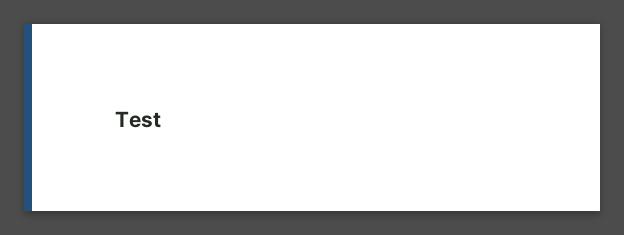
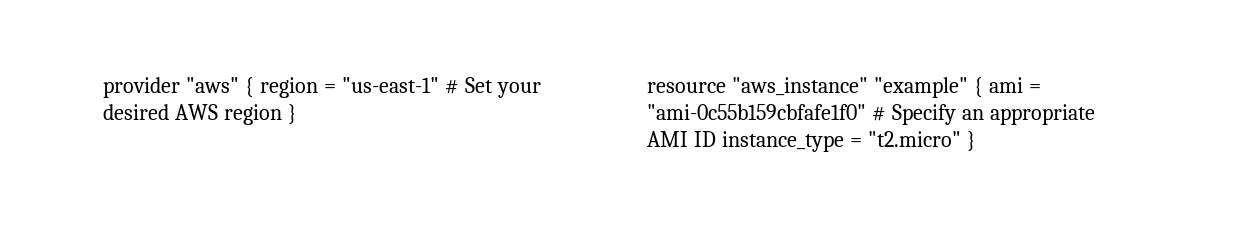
[115,111,161,128] Test -> [103,77,541,98] [103,104,297,125] [647,77,1041,98] [647,104,1095,125] [647,131,976,152] provider "aws" { region = "us-east-1" # Set your desired AWS region } // resource "aws_instance" "example" { ami = "ami-0c55b159cbfafe1f0" # Specify an appropriate AMI ID instance_type = "t2.micro" }

